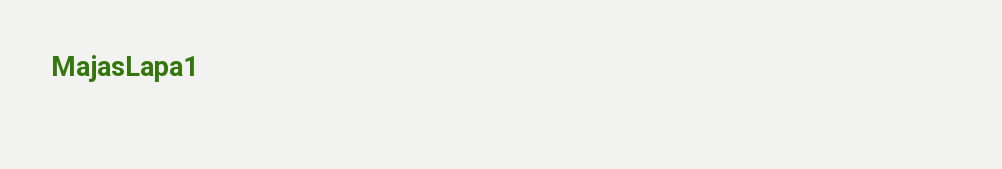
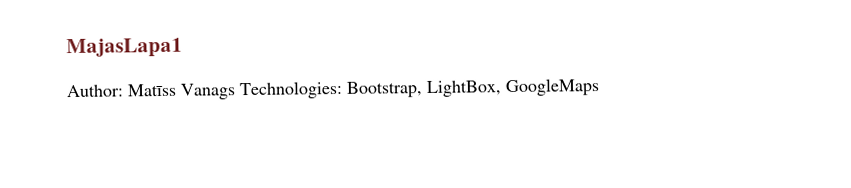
(199, 68) none -> [66,78,600,100] // Author: Matīss Vanags Technologies: Bootstrap, LightBox, GoogleMaps

